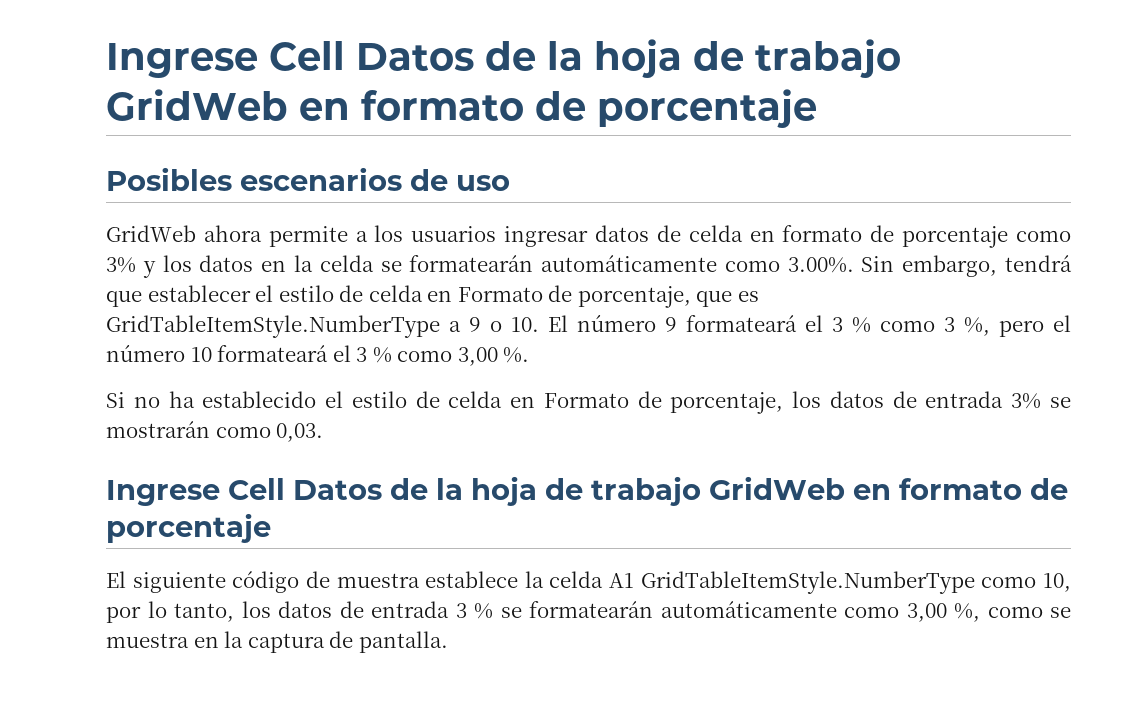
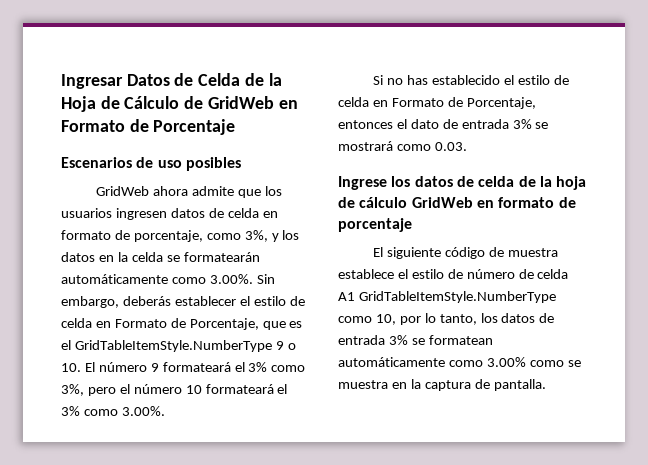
[106,39,901,78] [106,89,817,128] [106,167,402,191] Ingrese Cell Datos de la hoja de trabajo GridWeb en formato de porcentaje // Posibles escenarios -> [61,73,282,89] [61,96,298,112] [61,119,236,135] [61,157,132,168] Ingresar Datos de Celda de la Hoja de Cálculo de GridWeb en Formato de Porcentaje // Escenarios
(510, 183) none -> [185,157,241,171] posibles
[268,226,368,247] permite a -> [192,186,262,198] admite que
[504,226,589,247] ingresar -> [115,208,167,220] ingresen
[902,226,1071,248] [106,257,136,273] porcentaje como 3% -> [133,230,268,242] porcentaje, como 3%,
[1005,255,1072,272] [106,291,142,307] tendrá que -> [122,296,171,306] deberás
[577,286,691,308] porcentaje, -> [189,318,259,330] Porcentaje,
[106,315,461,338] GridTableItemStyle.NumberType a -> [61,340,272,352] el GridTableItemStyle.NumberType
[832,317,990,336] 3 % como 3 %, -> [248,362,306,372] [61,384,84,396] 3% como 3%,
[356,347,530,366] 3 % como 3,00 %. -> [61,406,165,416] 3% como 3.00%.
[168,391,195,408] ha -> [407,75,429,85] has
[670,391,1071,414] [106,421,324,442] [106,476,701,506] porcentaje, los datos de entrada 3% se mostrarán como 0,03. // Ingrese Cell Datos de la hoja de trabajo -> [466,97,536,109] [338,119,549,129] [338,141,467,151] [338,176,587,190] [338,197,408,208] Porcentaje, entonces el dato de entrada 3% se mostrará como 0.03. // Ingrese los datos de celda de la hoja de cálculo
[524,571,544,588] la -> [397,269,534,279] el estilo de número de
[455,601,980,622] 3 % se formatearán automáticamente como 3,00 %, -> [388,335,493,345] [338,357,526,367] 3% se formatean automáticamente como 3.00%

